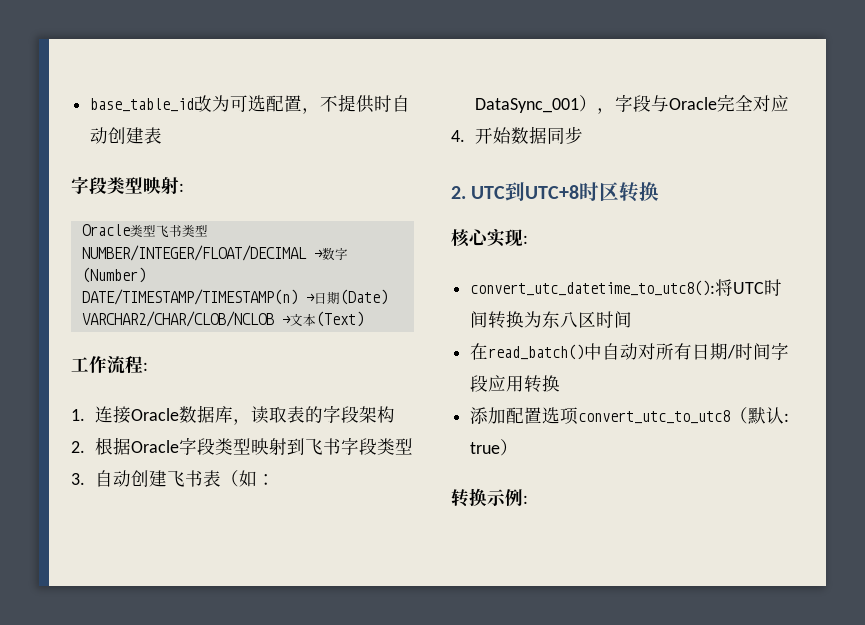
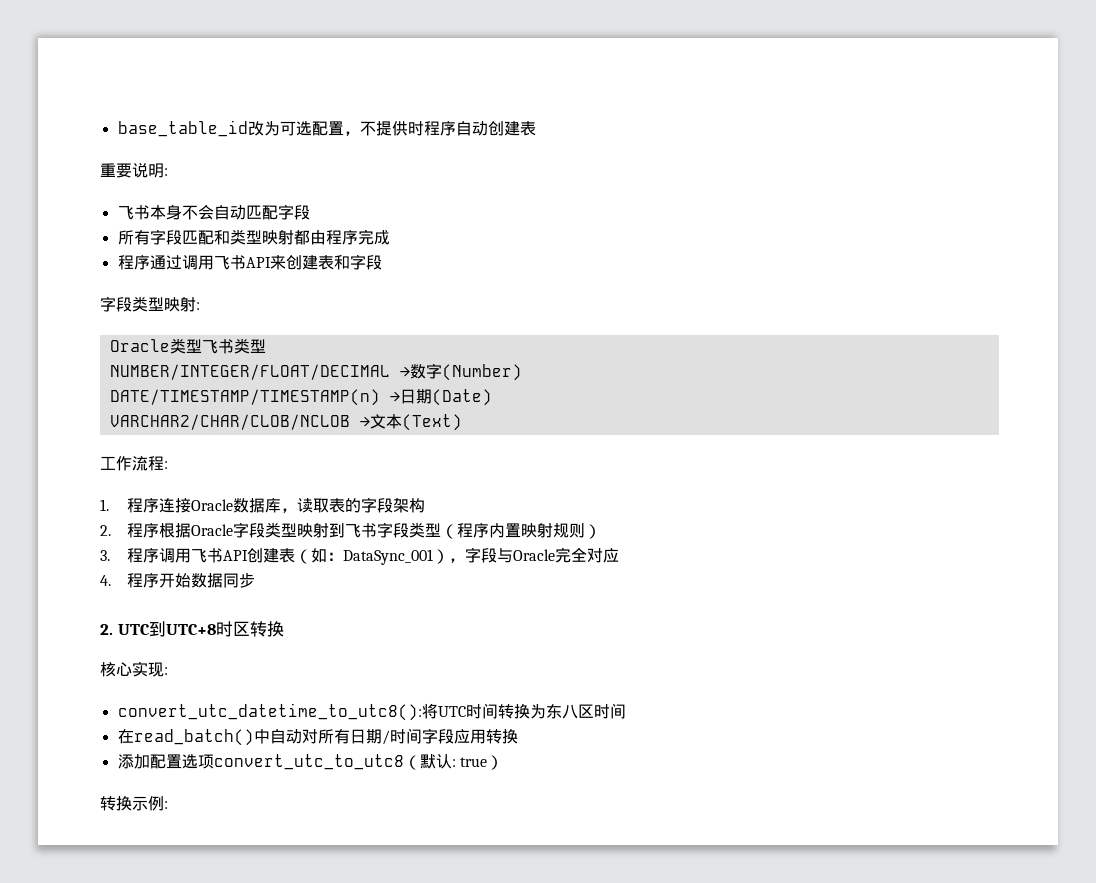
(393, 103) none -> [423,121,456,136] 程序
(163, 135) none -> [100,162,168,178] [117,204,310,220] [117,229,390,245] [117,254,382,270] // 重要说明: // 飞书本身不会自动匹配字段 // 所有字段匹配和类型映射都由程序完成 // 程序通过调用飞书API来创建表和字段
(85, 415) none -> [126,498,159,513] 程序
(85, 447) none -> [126,523,159,538] 程序
[71,470,203,487] // 3.自动创建飞书 -> [440,523,601,539] [100,548,279,563] （程序内置映射规则） // 3.程序调用飞书API创建
(465, 136) none -> [126,573,159,588] 程序

